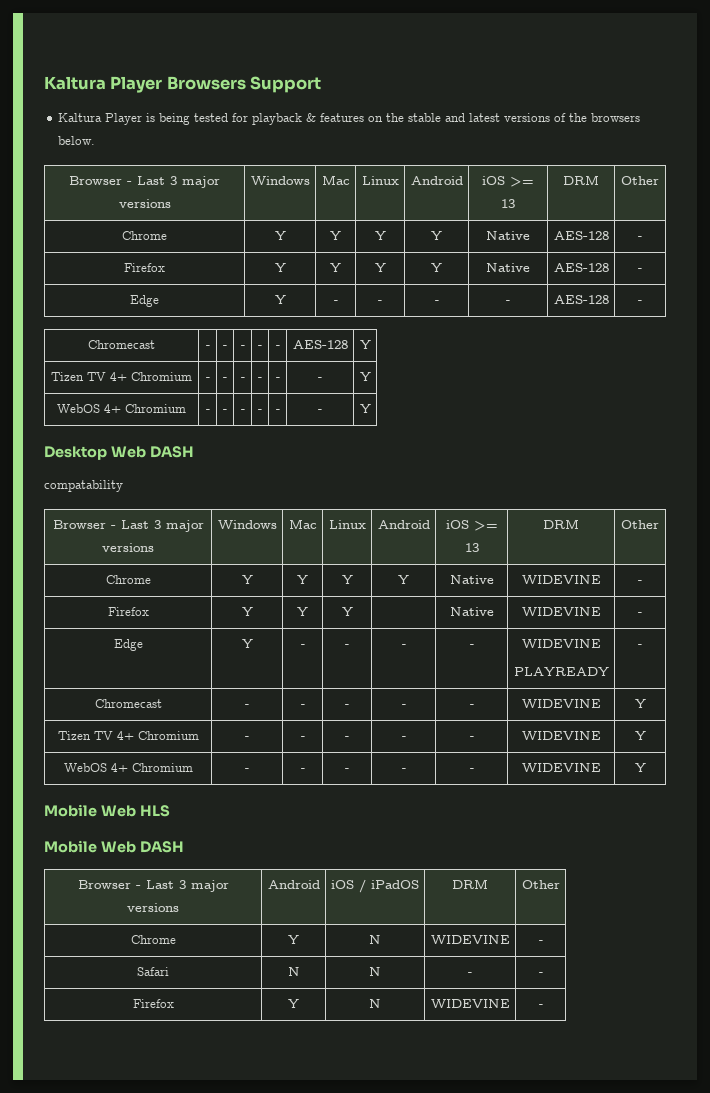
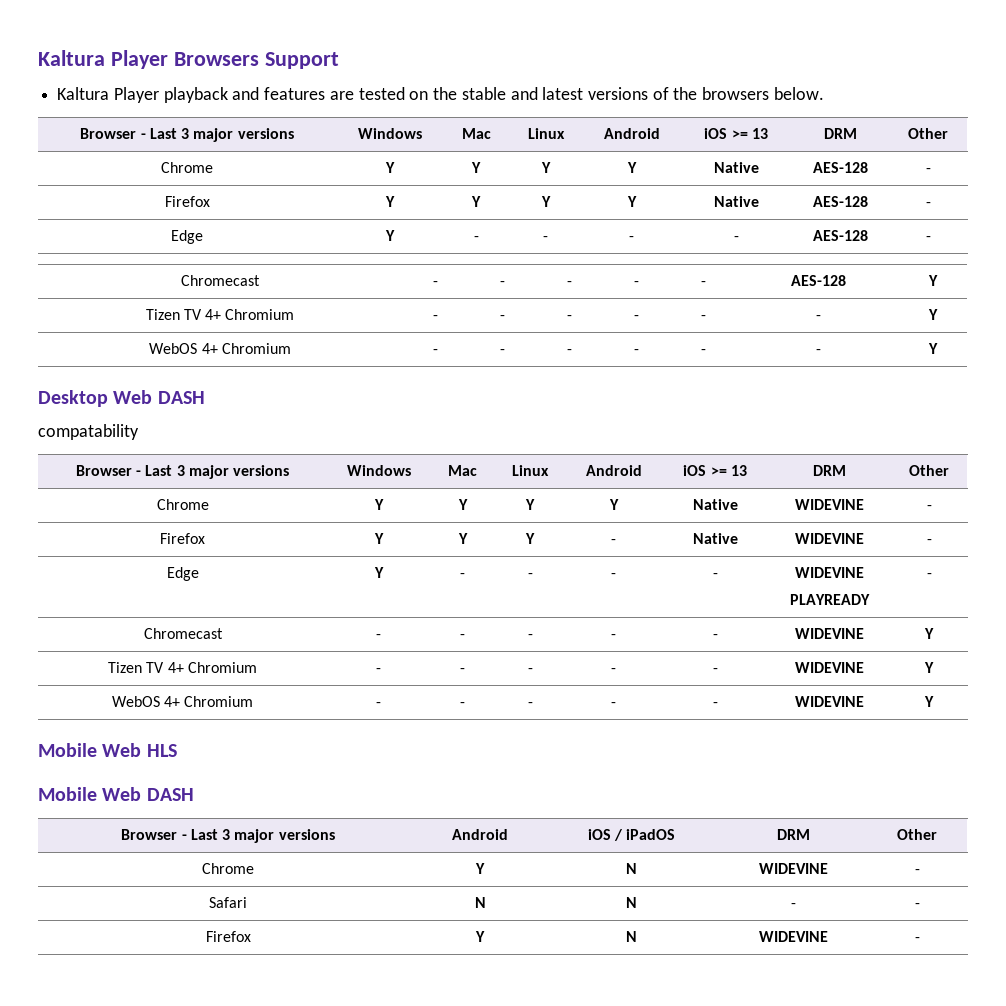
[146,113,365,125] is being tested for playback & features -> [163,87,405,103] playback and features are tested
(353, 611) none -> [611,539,616,544] -

